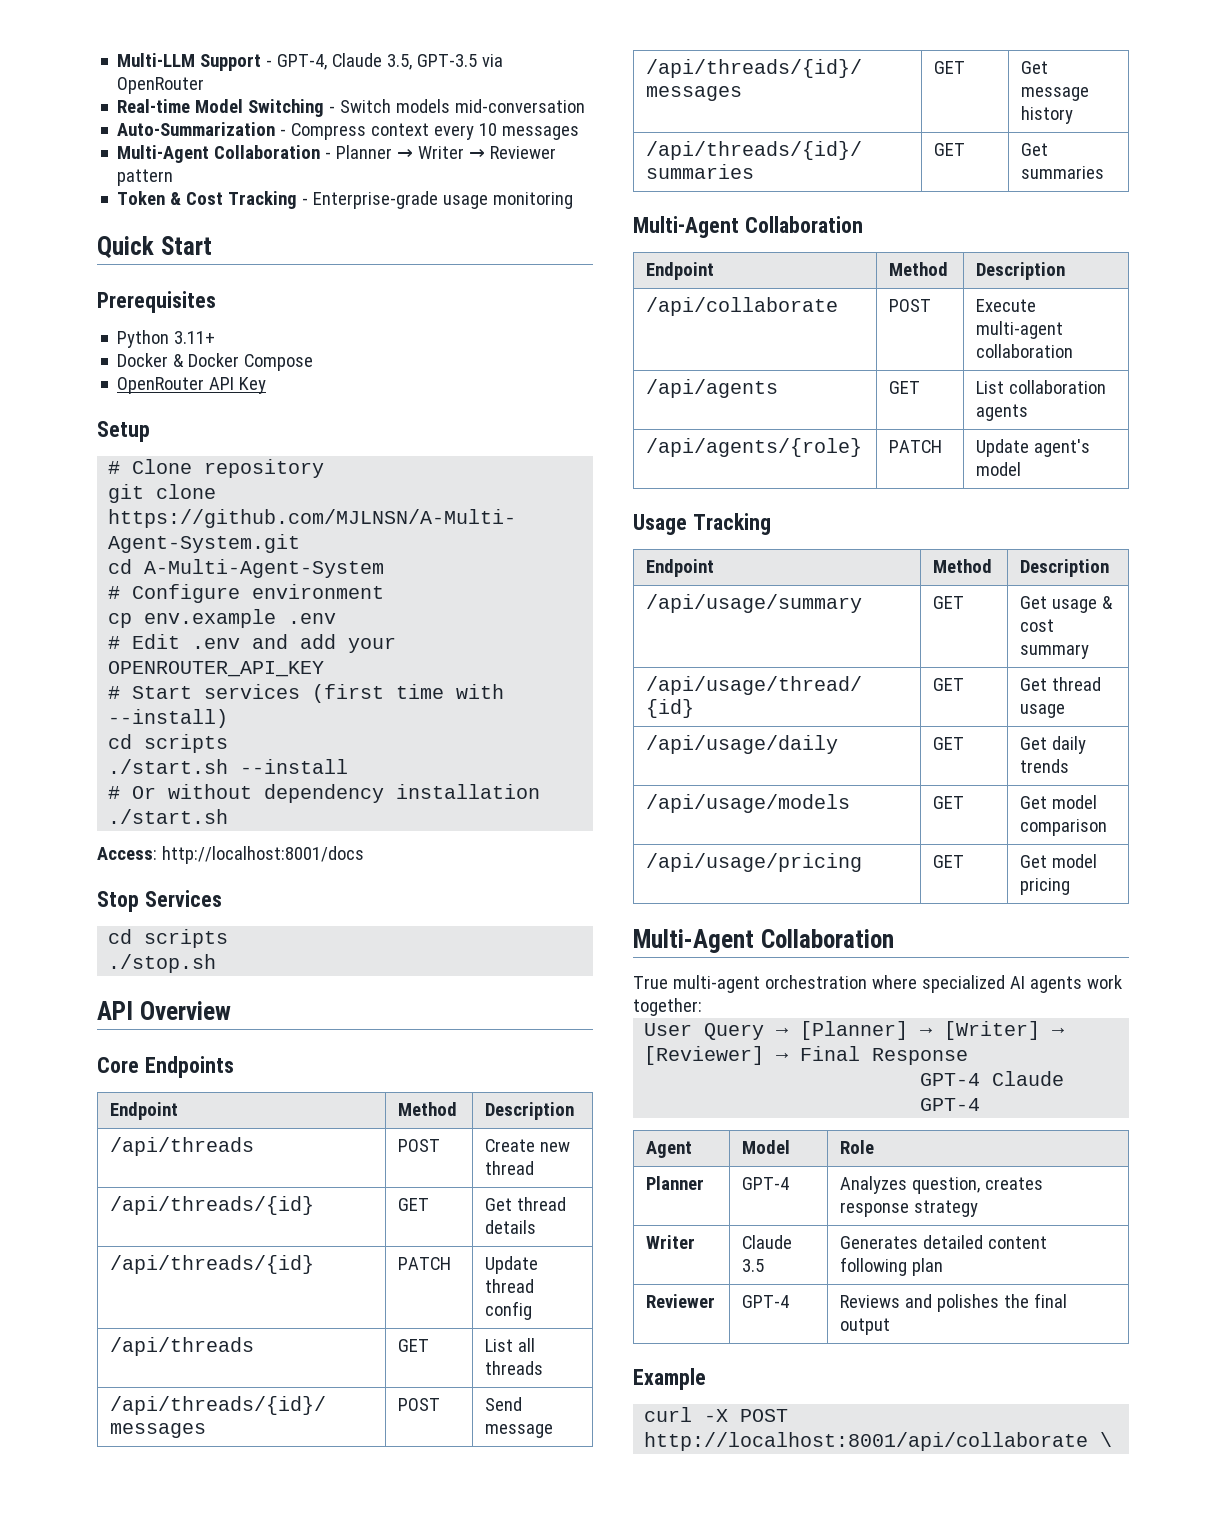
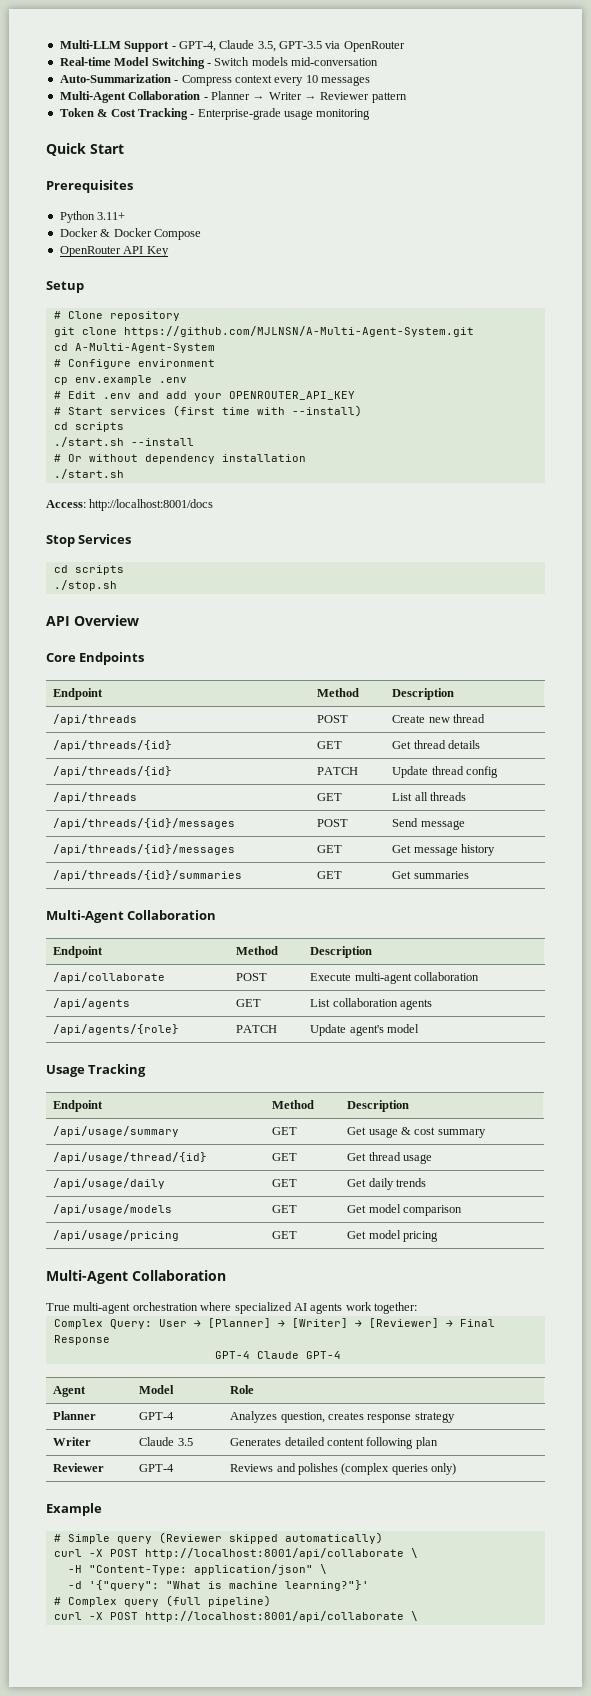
[644,1023,765,1040] User Query -> [53,1319,187,1329] Complex Query: User
[1004,1293,1068,1308] [840,1318,891,1335] [633,1368,706,1390] [644,1407,789,1422] [644,1432,1113,1451] the final output // Example // curl -X POST http://localhost:8001/api/collaborate \ -> [341,1463,457,1475] [46,1503,102,1516] [53,1532,383,1544] [53,1548,418,1559] [67,1564,327,1575] [67,1580,369,1591] [53,1595,271,1607] [53,1611,418,1622] (complex queries only) // Example // # Simple query (Reviewer skipped automatically) // curl -X POST http://localhost:8001/api/collaborate \ // -H "Content-Type: application/json" \ // -d '{"query": "What is machine learning?"}' // # Complex query (full pipeline) // curl -X POST http://localhost:8001/api/collaborate \

